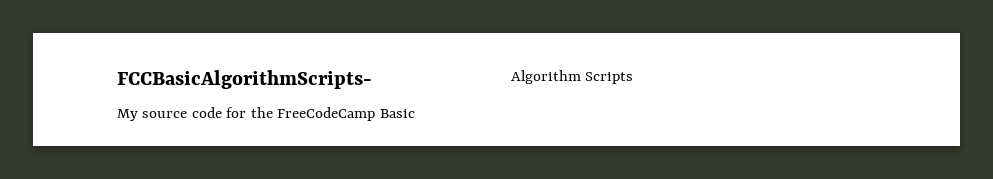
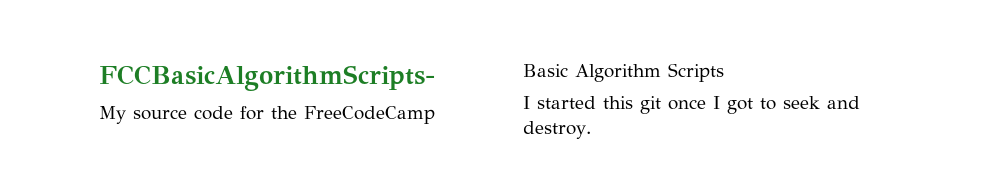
(634, 78) none -> [523,96,860,114] [523,121,591,139] // I started this git once I got to seek and destroy.

